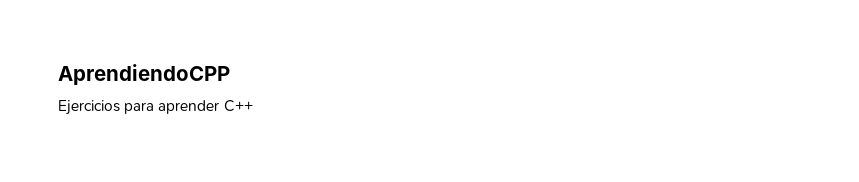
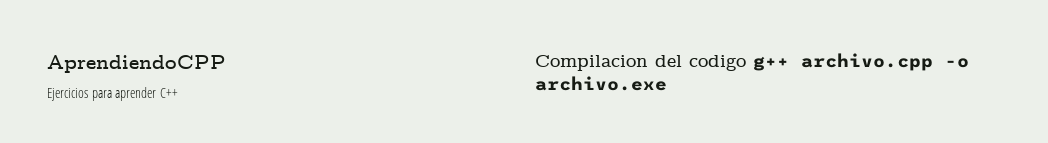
(253, 106) none -> [535,53,969,71] [535,76,667,91] // Compilacion del codigo g++ archivo.cpp -o archivo.exe

